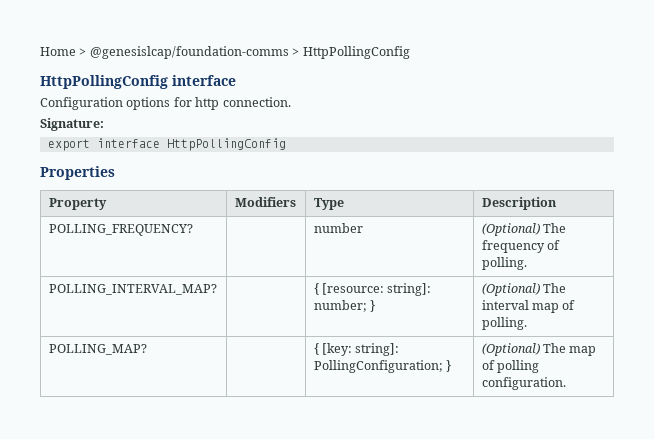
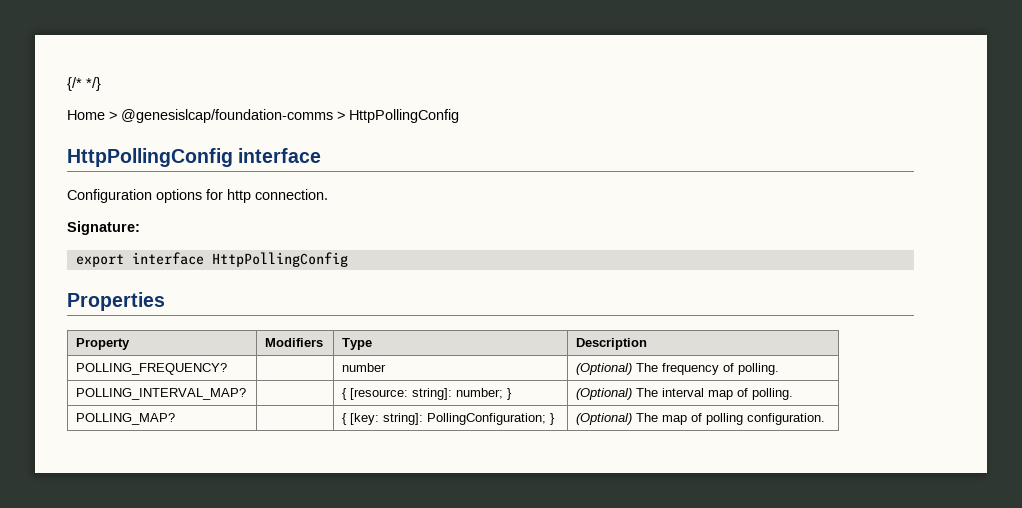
(40, 51) none -> [67,77,101,91] {/* */} //

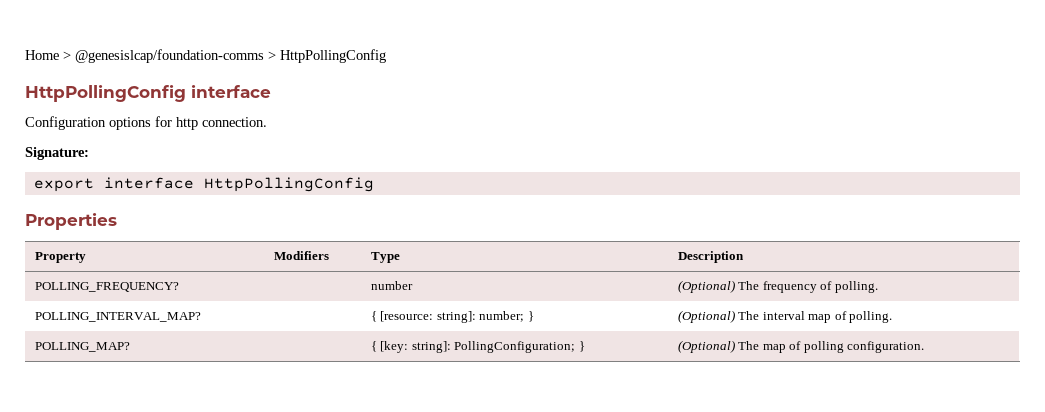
[67,77,101,91] {/* */} // -> (25, 55) none

